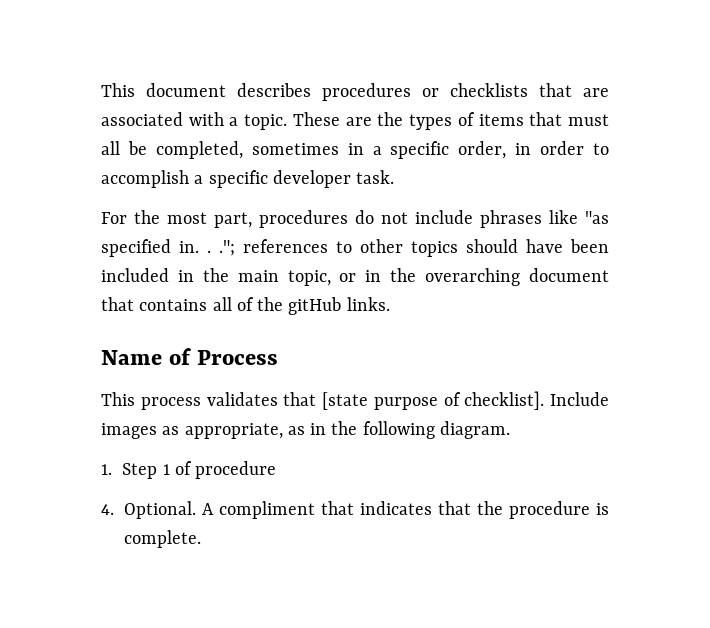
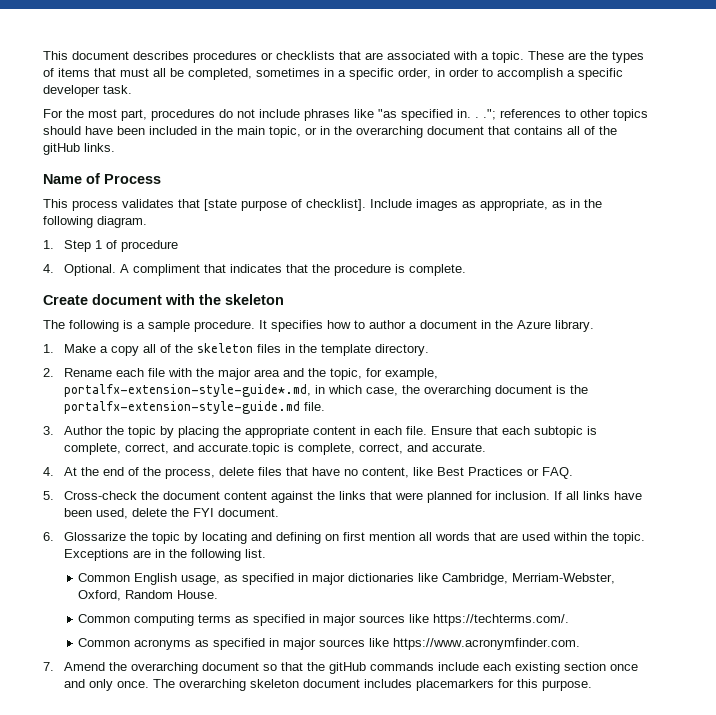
(201, 539) none -> [43,294,284,305] [43,320,594,332] [43,343,430,356] [43,368,439,380] [64,384,589,397] [64,401,326,414] [43,426,598,438] [64,443,487,455] [43,467,574,479] [43,491,643,503] [64,508,280,519] [43,532,646,544] [64,549,267,561] [78,573,616,585] [78,590,219,601] [78,614,570,626] [78,638,581,650] [43,662,639,674] [64,679,593,691] // Create document with the skeleton // The following is a sample procedure. It specifies how to author a document in the Azure library. // 1. Make a copy all of the skeleton files in the template directory. // 2. Rename each file with the major area and the topic, for example, portalfx-extension-style-guide*.md, in which case, the overarching document is the portalfx-extension-style-guide.md file. // 3. Author the topic by placing the appropriate content in each file. Ensure that each subtopic is complete, correct, and accurate.topic is complete, correct, and accurate. // 4. At the end of the process, delete files that have no content, like Best Practices or FAQ. // 5. Cross-check the document content against the links that were planned for inclusion. If all links have been used, delete the FYI document. // 6. Glossarize the topic by locating and defining on first mention all words that are used within the topic. Exceptions are in the following list. // Common English usage, as specified in major dictionaries like Cambridge, Merriam-Webster, Oxford, Random House. // Common computing terms as specified in major sources like https://techterms.com/. // Common acronyms as specified in major sources like https://www.acronymfinder.com. // 7. Amend the overarching document so that the gitHub commands include each existing section once and only once. The overarching skeleton document includes placemarkers for this purpose.

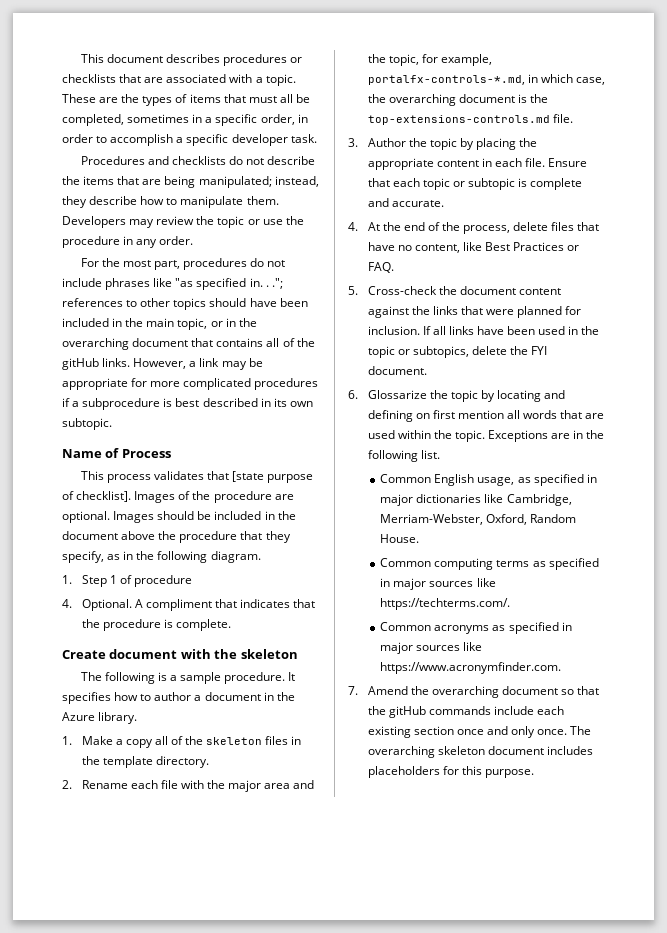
(132, 89) none -> [80,156,316,165] [62,176,319,188] [62,196,279,208] [62,216,304,228] [62,236,194,248] // Procedures and checklists do not describe the items that are being manipulated; instead, they describe how to manipulate them. Developers may review the topic or use the procedure in any order.
(115, 147) none -> [133,358,263,370] [62,378,319,390] [62,398,313,410] [62,418,112,430] However, a link may be appropriate for more complicated procedures if a subprocedure is best described in its own subtopic.
[370,199,548,211] Include images as appropriate, -> [134,491,294,503] [62,511,296,523] [62,531,291,543] [62,551,104,563] Images of the procedure are optional. Images should be included in the document above the procedure that they specify,
[64,384,312,397] portalfx-extension-style-guide*.md, -> [367,75,525,85] portalfx-controls-*.md,
[64,401,301,414] portalfx-extension-style-guide.md -> [367,115,550,125] top-extensions-controls.md
[534,426,598,438] [64,443,404,455] subtopic is complete, correct, and accurate.topic is complete, correct, -> [422,178,583,190] topic or subtopic is complete
[96,508,129,519] used, -> [538,326,600,335] [367,346,469,358] used in the topic or subtopics,
[416,679,495,691] placemarkers -> [367,766,440,778] placeholders

